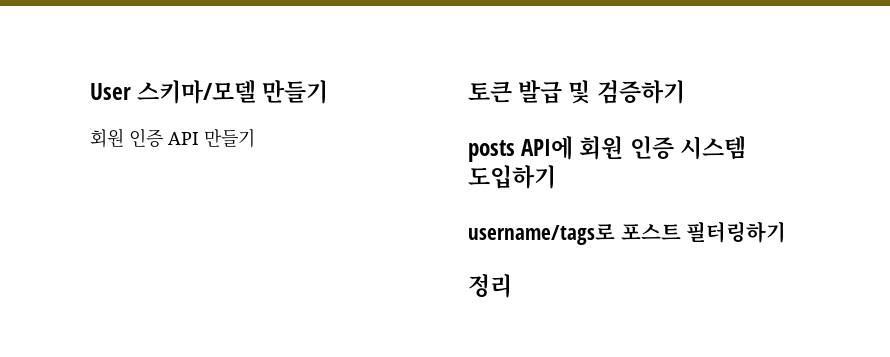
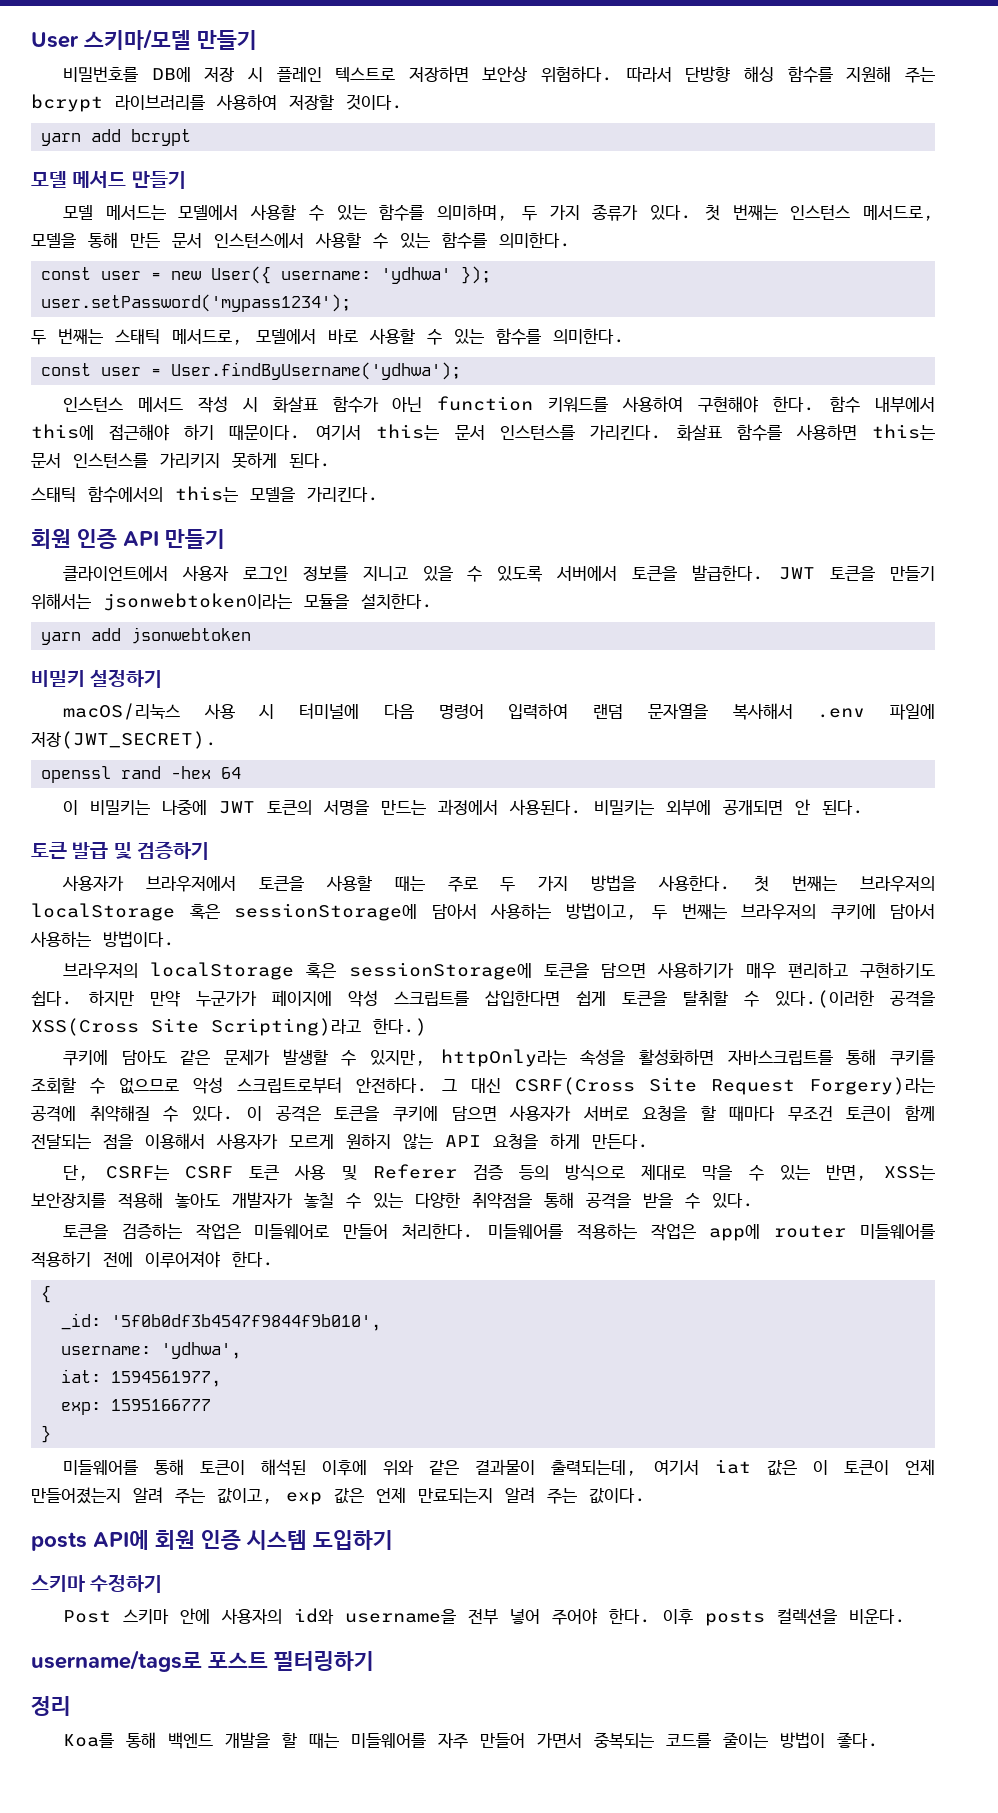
[90,128,255,148] [468,80,685,104] 회원 인증 API 만들기 // 토큰 발급 및 검증하기 -> [62,66,935,83] [31,94,403,112] [41,129,192,146] [31,171,186,189] [62,204,936,221] [31,232,571,249] [41,266,492,284] [41,294,352,312] [31,328,625,345] [41,362,462,380] [62,396,936,413] [31,424,936,441] [31,452,331,468] [31,486,379,503] [31,528,225,549] [62,565,936,582] [31,593,433,611] [41,627,252,645] [31,669,163,688] [62,703,936,720] [31,731,217,749] [41,766,242,783] [62,799,864,816] [31,841,209,860] [61,875,936,892] [31,903,935,921] [30,931,175,947] [62,962,936,980] [31,990,935,1008] [31,1018,427,1036] [62,1049,936,1067] [31,1077,935,1095] [31,1105,935,1122] [31,1133,649,1149] [62,1164,935,1181] [31,1192,754,1209] [62,1223,935,1241] [31,1251,274,1268] [41,1285,52,1303] [61,1313,382,1331] [61,1342,242,1359] [61,1369,222,1387] [61,1399,212,1415] [41,1425,52,1443] [62,1459,935,1476] [31,1487,646,1505] 비밀번호를 DB에 저장 시 플레인 텍스트로 저장하면 보안상 위험하다. 따라서 단방향 해싱 함수를 지원해 주는 bcrypt 라이브러리를 사용하여 저장할 것이다. // yarn add bcrypt // 모델 메서드 만들기 // 모델 메서드는 모델에서 사용할 수 있는 함수를 의미하며, 두 가지 종류가 있다. 첫 번째는 인스턴스 메서드로, 모델을 통해 만든 문서 인스턴스에서 사용할 수 있는 함수를 의미한다. // const user = new User({ username: 'ydhwa' }); // user.setPassword('mypass1234'); // 두 번째는 스태틱 메서드로, 모델에서 바로 사용할 수 있는 함수를 의미한다. // const user = User.findByUsername('ydhwa'); // 인스턴스 메서드 작성 시 화살표 함수가 아닌 function 키워드를 사용하여 구현해야 한다. 함수 내부에서 this에 접근해야 하기 때문이다. 여기서 this는 문서 인스턴스를 가리킨다. 화살표 함수를 사용하면 this는 문서 인스턴스를 가리키지 못하게 된다. // 스태틱 함수에서의 this는 모델을 가리킨다. // 회원 인증 API 만들기 // 클라이언트에서 사용자 로그인 정보를 지니고 있을 수 있도록 서버에서 토큰을 발급한다. JWT 토큰을 만들기 위해서는 jsonwebtoken이라는 모듈을 설치한다. // yarn add jsonwebtoken // 비밀키 설정하기 // macOS/리눅스 사용 시 터미널에 다음 명령어 입력하여 랜덤 문자열을 복사해서 .env 파일에 저장(JWT_SECRET). // openssl rand -hex 64 // 이 비밀키는 나중에 JWT 토큰의 서명을 만드는 과정에서 사용된다. 비밀키는 외부에 공개되면 안 된다. // 토큰 발급 및 검증하기 // 사용자가 브라우저에서 토큰을 사용할 때는 주로 두 가지 방법을 사용한다. 첫 번째는 브라우저의 localStorage 혹은 sessionStorage에 담아서 사용하는 방법이고, 두 번째는 브라우저의 쿠키에 담아서 사용하는 방법이다. // 브라우저의 localStorage 혹은 sessionStorage에 토큰을 담으면 사용하기가 매우 편리하고 구현하기도 쉽다. 하지만 만약 누군가가 페이지에 악성 스크립트를 삽입한다면 쉽게 토큰을 탈취할 수 있다.(이러한 공격을 XSS(Cross Site Scripting)라고 한다.) // 쿠키에 담아도 같은 문제가 발생할 수 있지만, httpOnly라는 속성을 활성화하면 자바스크립트를 통해 쿠키를 조회할 수 없으므로 악성 스크립트로부터 안전하다. 그 대신 CSRF(Cross Site Request Forgery)라는 공격에 취약해질 수 있다. 이 공격은 토큰을 쿠키에 담으면 사용자가 서버로 요청을 할 때마다 무조건 토큰이 함께 전달되는 점을 이용해서 사용자가 모르게 원하지 않는 API 요청을 하게 만든다. // 단, CSRF는 CSRF 토큰 사용 및 Referer 검증 등의 방식으로 제대로 막을 수 있는 반면, XSS는 보안장치를 적용해 놓아도 개발자가 놓칠 수 있는 다양한 취약점을 통해 공격을 받을 수 있다. // 토큰을 검증하는 작업은 미들웨어로 만들어 처리한다. 미들웨어를 적용하는 작업은 app에 router 미들웨어를 적용하기 전에 이루어져야 한다. // { // _id: '5f0b0df3b4547f9844f9b010', // username: 'ydhwa', // iat: 1594561977, // exp: 1595166777 // } // 미들웨어를 통해 토큰이 해석된 이후에 위와 같은 결과물이 출력되는데, 여기서 iat 값은 이 토큰이 언제 만들어졌는지 알려 주는 값이고, exp 값은 언제 만료되는지 알려 주는 값이다.
[468,221,787,245] [468,274,512,298] username/tags로 포스트 필터링하기 // 정리 -> [31,1574,163,1593] [62,1608,906,1626] [31,1650,374,1672] [31,1696,71,1716] [62,1732,879,1749] 스키마 수정하기 // Post 스키마 안에 사용자의 id와 username을 전부 넣어 주어야 한다. 이후 posts 컬렉션을 비운다. // username/tags로 포스트 필터링하기 // 정리 // Koa를 통해 백엔드 개발을 할 때는 미들웨어를 자주 만들어 가면서 중복되는 코드를 줄이는 방법이 좋다.

